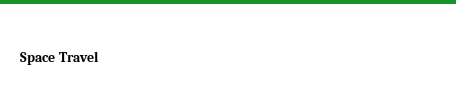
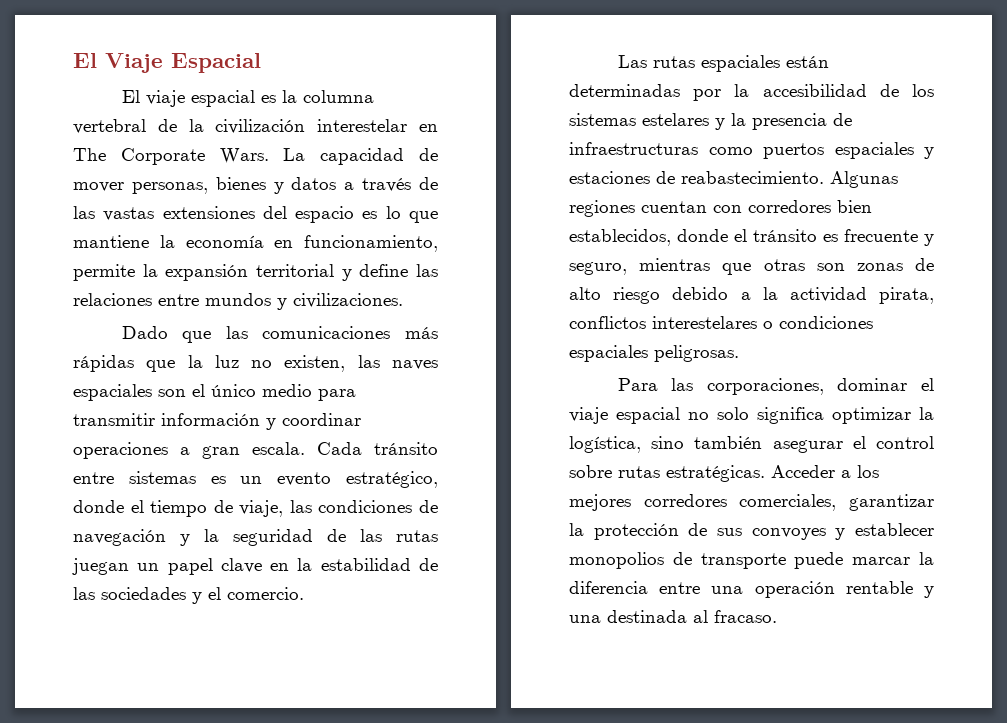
[20,51,99,65] Space Travel -> [73,53,261,73] [121,90,374,107] [73,119,439,134] [73,148,439,165] [73,177,438,194] [73,206,438,223] [73,235,438,252] [73,264,439,281] [73,293,403,310] [121,326,438,343] [73,355,438,372] [73,384,356,401] [73,413,361,430] [73,442,438,459] [73,471,439,488] [73,500,438,517] [73,529,438,546] [72,558,438,575] [73,587,304,604] [617,55,829,72] [569,84,934,101] [569,113,852,130] [569,142,934,159] [569,171,898,188] [569,200,872,217] [569,229,934,246] [569,258,934,275] [569,287,934,304] [569,316,873,329] [569,345,739,362] [617,378,934,395] [569,407,934,424] [569,436,934,453] [569,465,879,482] [569,494,934,511] [569,523,934,540] [569,552,934,569] [569,581,934,598] [569,610,777,623] El Viaje Espacial // El viaje espacial es la columna vertebral de la civilización interestelar en The Corporate Wars. La capacidad de mover personas, bienes y datos a través de las vastas extensiones del espacio es lo que mantiene la economía en funcionamiento, permite la expansión territorial y define las relaciones entre mundos y civilizaciones. // Dado que las comunicaciones más rápidas que la luz no existen, las naves espaciales son el único medio para transmitir información y coordinar operaciones a gran escala. Cada tránsito entre sistemas es un evento estratégico, donde el tiempo de viaje, las condiciones de navegación y la seguridad de las rutas juegan un papel clave en la estabilidad de las sociedades y el comercio. // Las rutas espaciales están determinadas por la accesibilidad de los sistemas estelares y la presencia de infraestructuras como puertos espaciales y estaciones de reabastecimiento. Algunas regiones cuentan con corredores bien establecidos, donde el tránsito es frecuente y seguro, mientras que otras son zonas de alto riesgo debido a la actividad pirata, conflictos interestelares o condiciones espaciales peligrosas. // Para las corporaciones, dominar el viaje espacial no solo significa optimizar la logística, sino también asegurar el control sobre rutas estratégicas. Acceder a los mejores corredores comerciales, garantizar la protección de sus convoyes y establecer monopolios de transporte puede marcar la diferencia entre una operación rentable y una destinada al fracaso.

